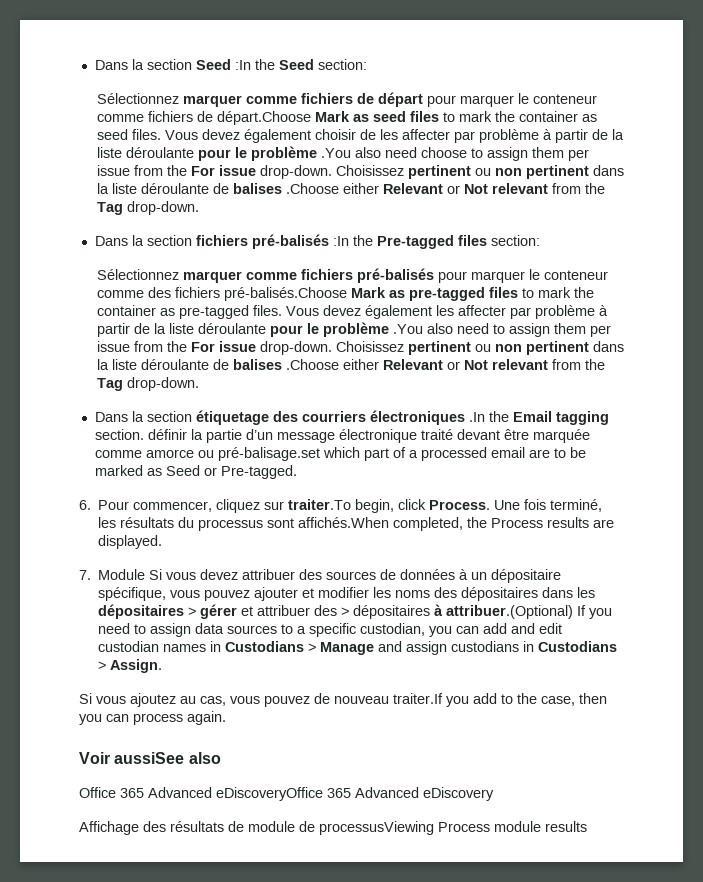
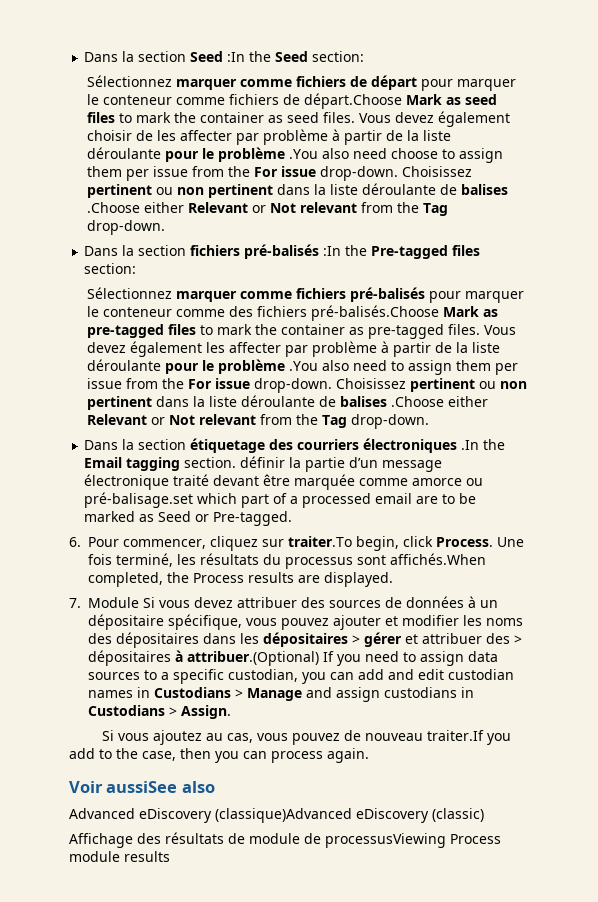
[79,787,351,801] Office 365 Advanced eDiscoveryOffice 365 -> (215, 787) none
(494, 794) none -> [215,808,484,823] (classique)Advanced eDiscovery (classic)

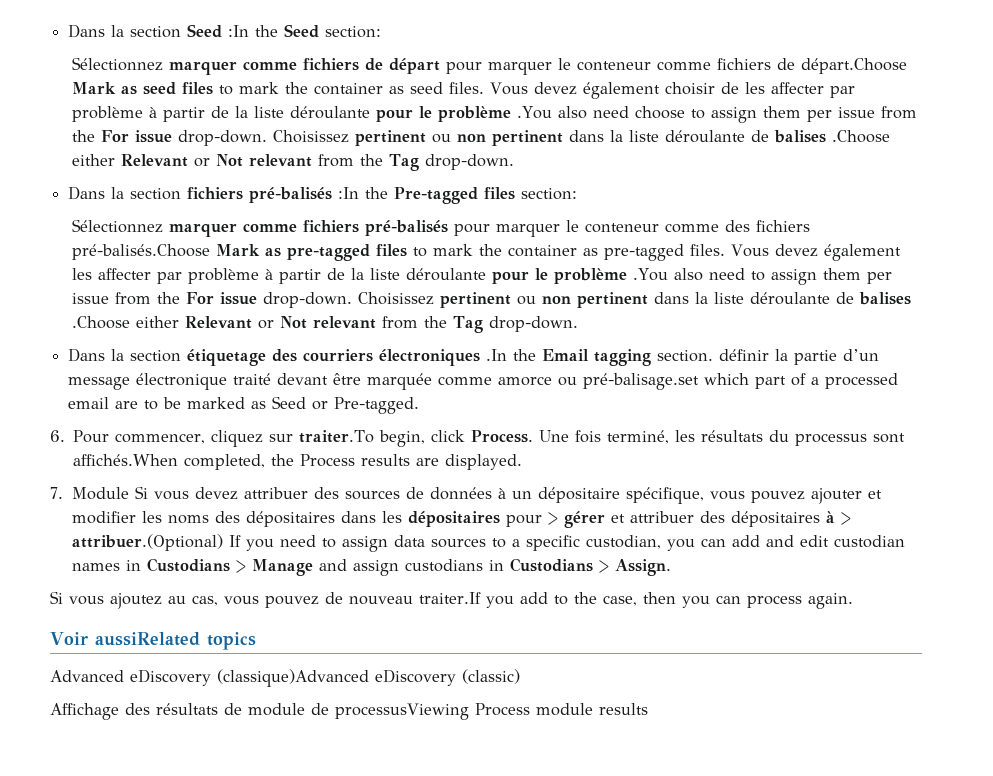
(348, 639) none -> [506,515,543,527] pour
[514,635,522,644] > -> (726, 517) none
(183, 656) none -> [841,512,852,525] >
[106,781,215,793] aussiSee also -> [94,632,256,650] aussiRelated topics

